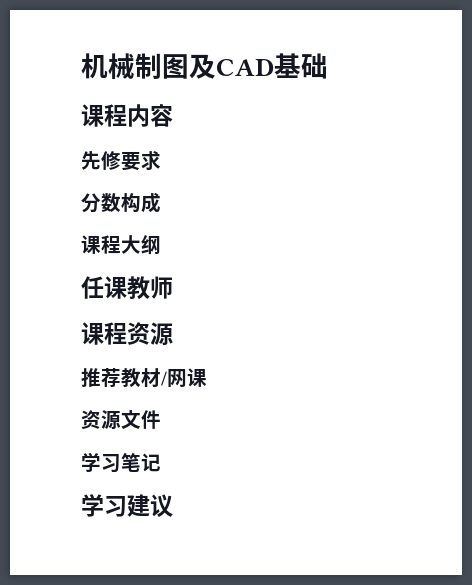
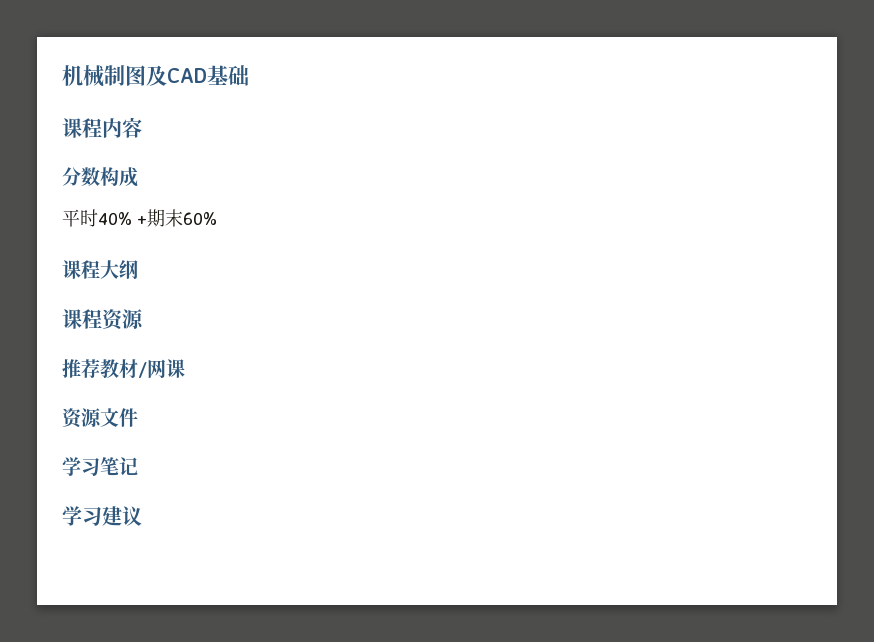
[81,150,161,171] // 先修要求 -> (142, 127) none
(161, 202) none -> [62,209,217,227] // 平时40% +期末60%
[81,276,173,300] // 任课教师 -> (138, 269) none

